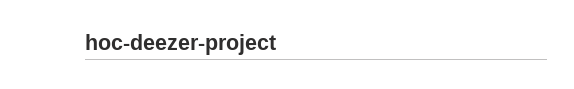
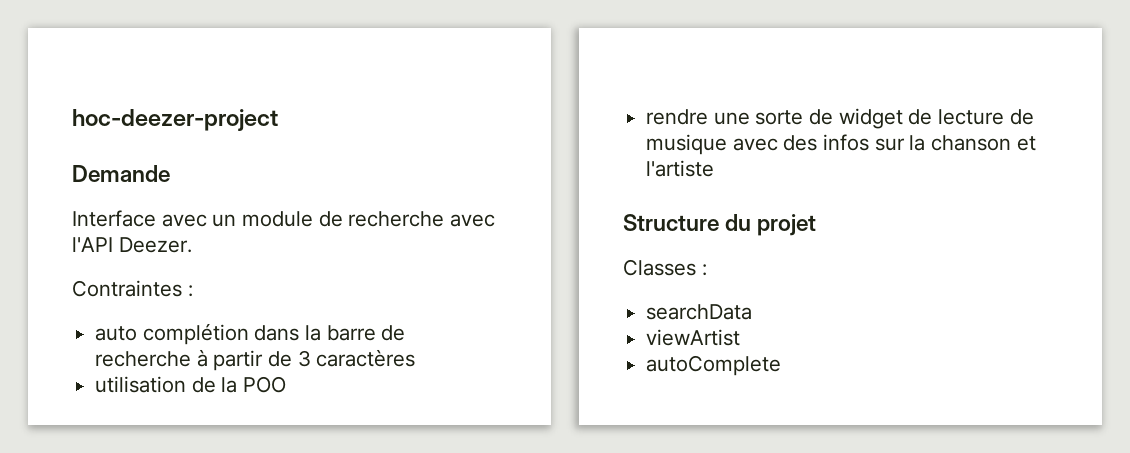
(276, 44) none -> [72,165,170,182] [72,210,496,227] [72,237,192,253] [72,280,193,297] [95,323,406,345] [95,349,416,371] [95,376,287,393] [646,108,1034,129] [646,134,1036,155] [646,160,715,177] [623,214,817,236] [623,259,707,276] [646,304,753,320] [646,329,741,346] [646,355,782,376] // Demande // Interface avec un module de recherche avec l'API Deezer. // Contraintes : // auto complétion dans la barre de recherche à partir de 3 caractères // utilisation de la POO // rendre une sorte de widget de lecture de musique avec des infos sur la chanson et l'artiste // Structure du projet // Classes : // searchData // viewArtist // autoComplete

